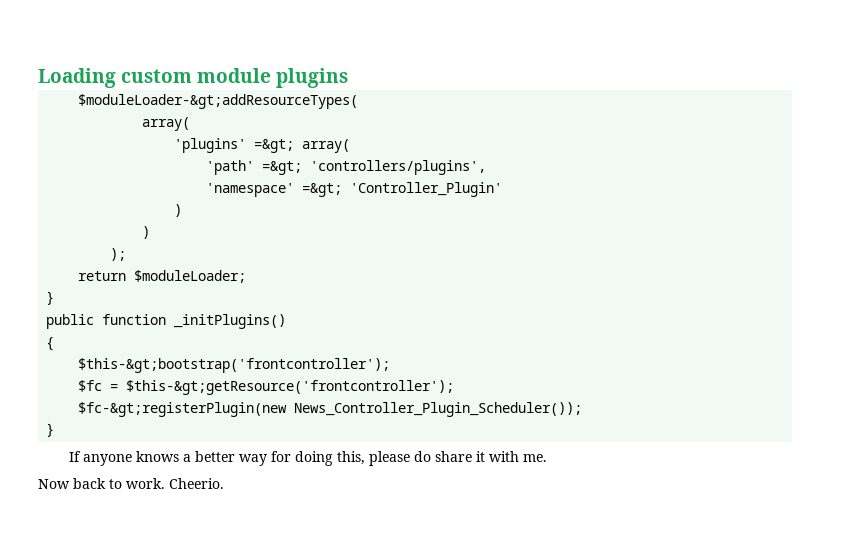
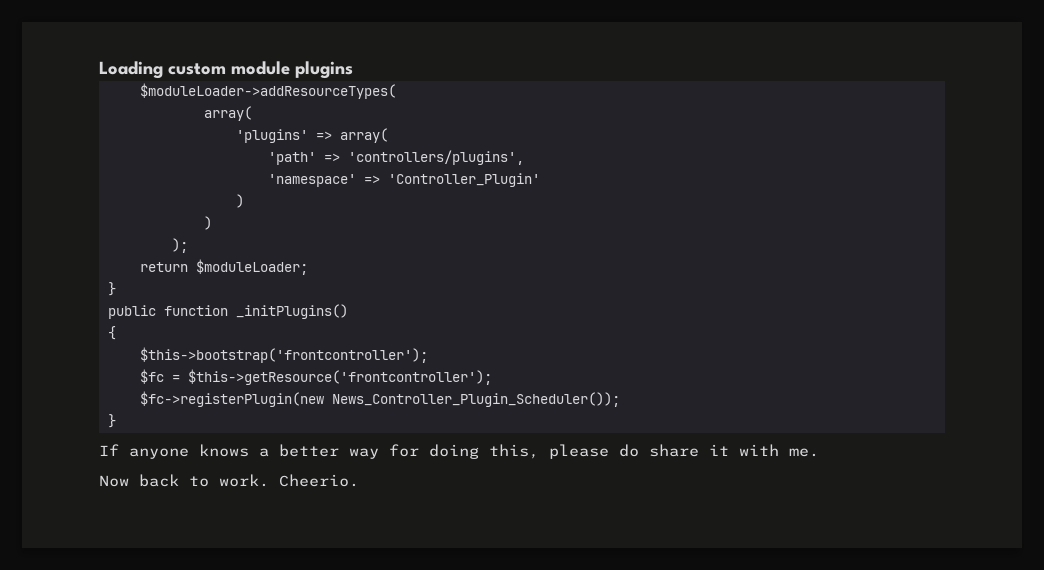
[78,94,359,109] $moduleLoader-&gt;addResourceTypes( -> [139,83,396,99] $moduleLoader->addResourceTypes(
[254,139,295,153] =&gt; -> [315,131,332,140] =>
[262,161,303,175] =&gt; -> [323,153,340,162] =>
[302,183,343,197] =&gt; -> [363,175,380,184] =>
[78,358,391,373] $this-&gt;bootstrap('frontcontroller'); -> [139,347,428,363] $this->bootstrap('frontcontroller');
[126,380,455,395] [78,402,288,417] $this-&gt;getResource('frontcontroller'); // $fc-&gt;registerPlugin(new -> [187,369,492,385] [139,391,324,407] $this->getResource('frontcontroller'); // $fc->registerPlugin(new

